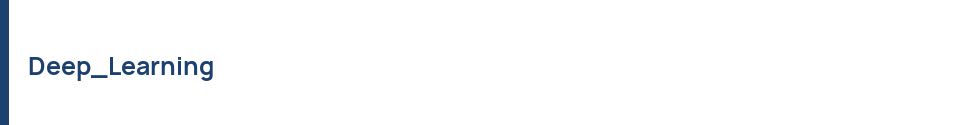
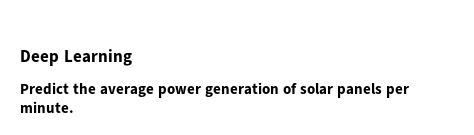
[28,57,214,81] Deep_Learning -> [20,49,132,66] [20,82,410,98] [20,101,74,113] Deep Learning // Predict the average power generation of solar panels per minute.

